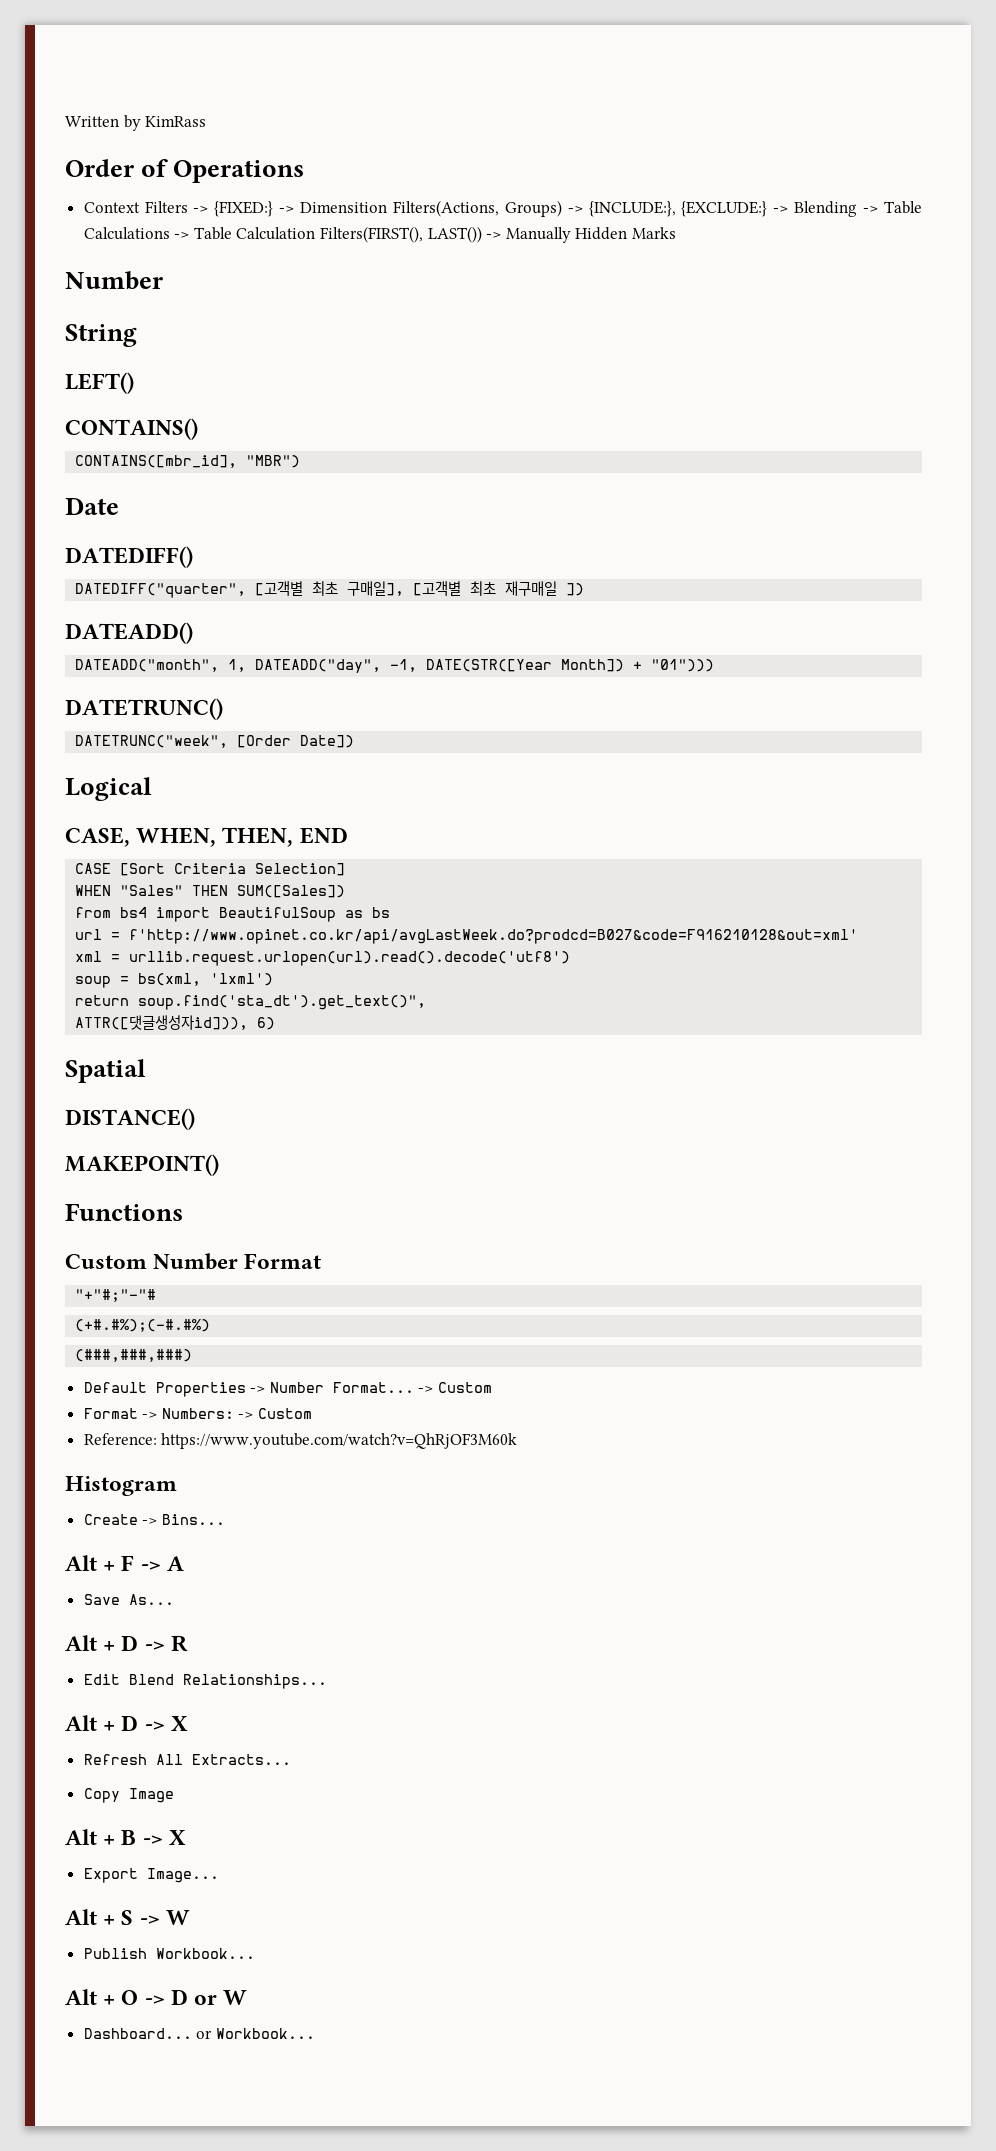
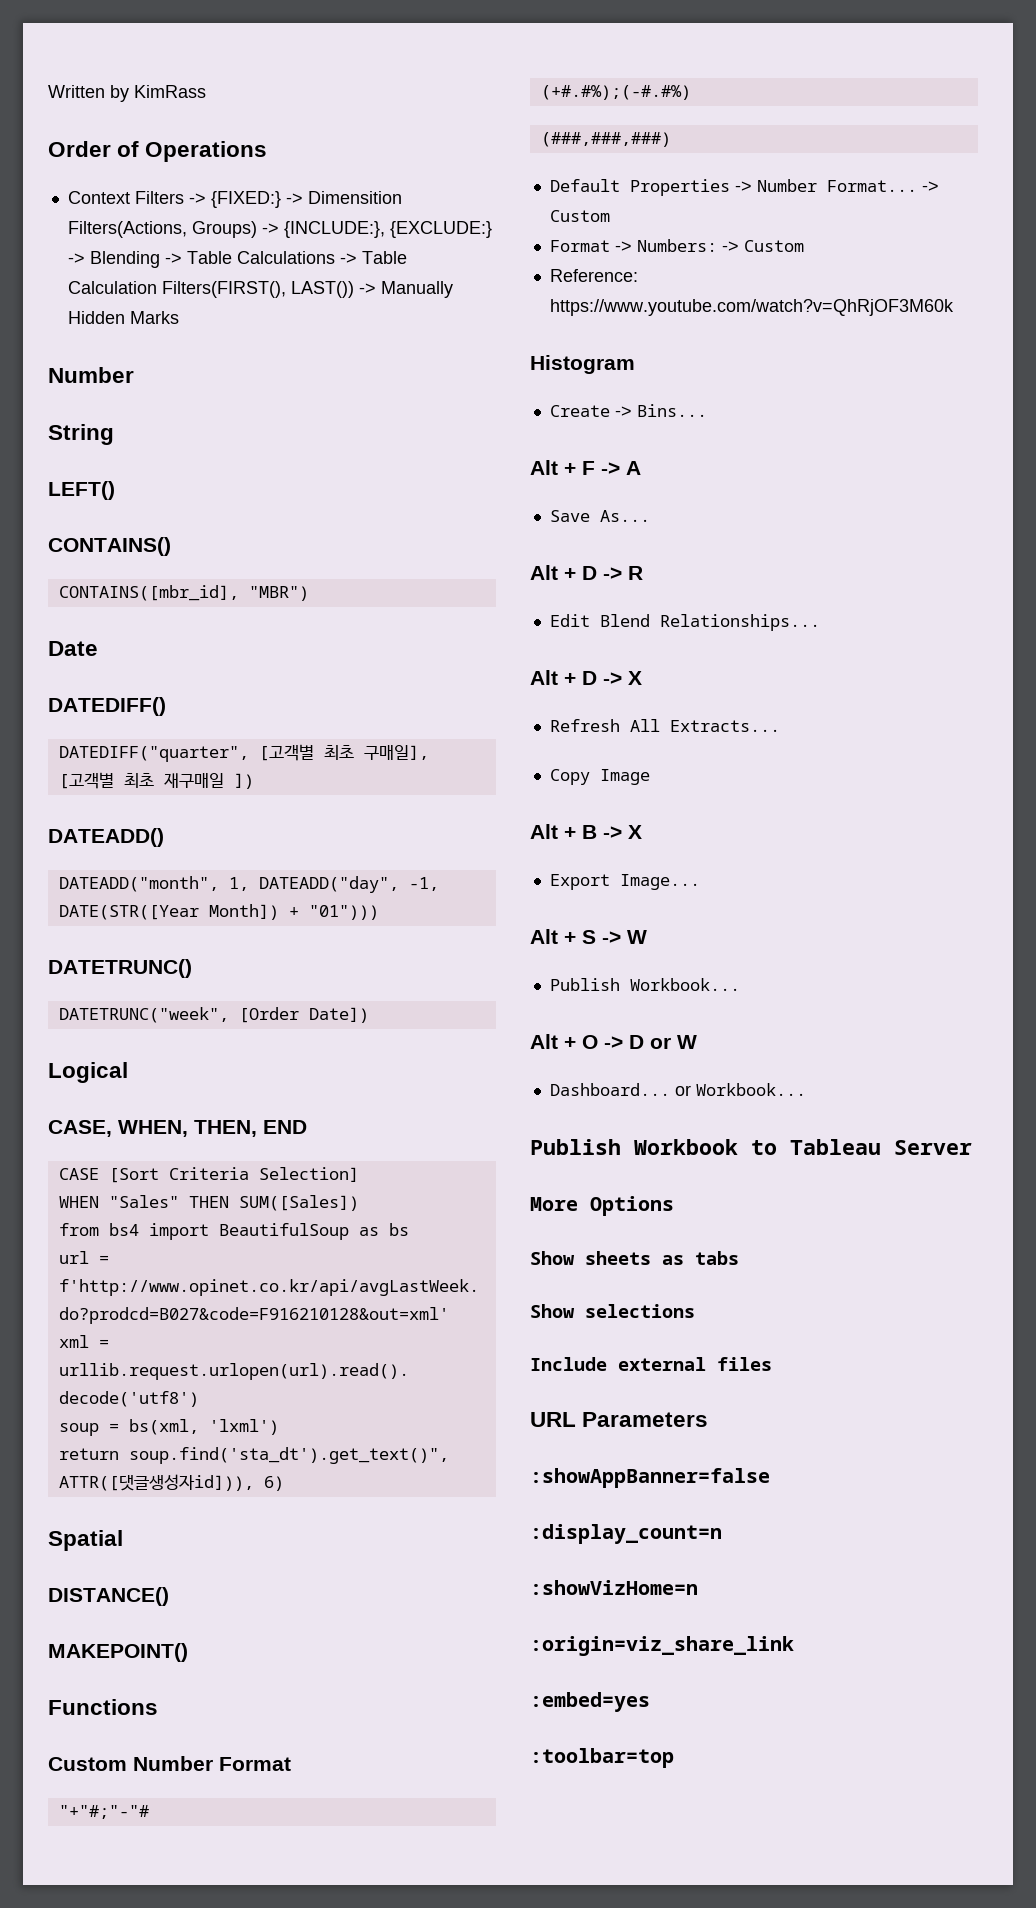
(315, 2033) none -> [530,1139,972,1155] [530,1196,674,1216] [530,1251,739,1265] [530,1304,695,1318] [530,1357,772,1371] [530,1412,709,1427] [530,1468,770,1488] [530,1524,722,1544] [530,1580,698,1595] [530,1636,794,1656] [530,1692,650,1712] [530,1748,674,1768] // Publish Workbook to Tableau Server // More Options // Show sheets as tabs // Show selections // Include external files // URL Parameters // :showAppBanner=false // :display_count=n // :showVizHome=n // :origin=viz_share_link // :embed=yes // :toolbar=top

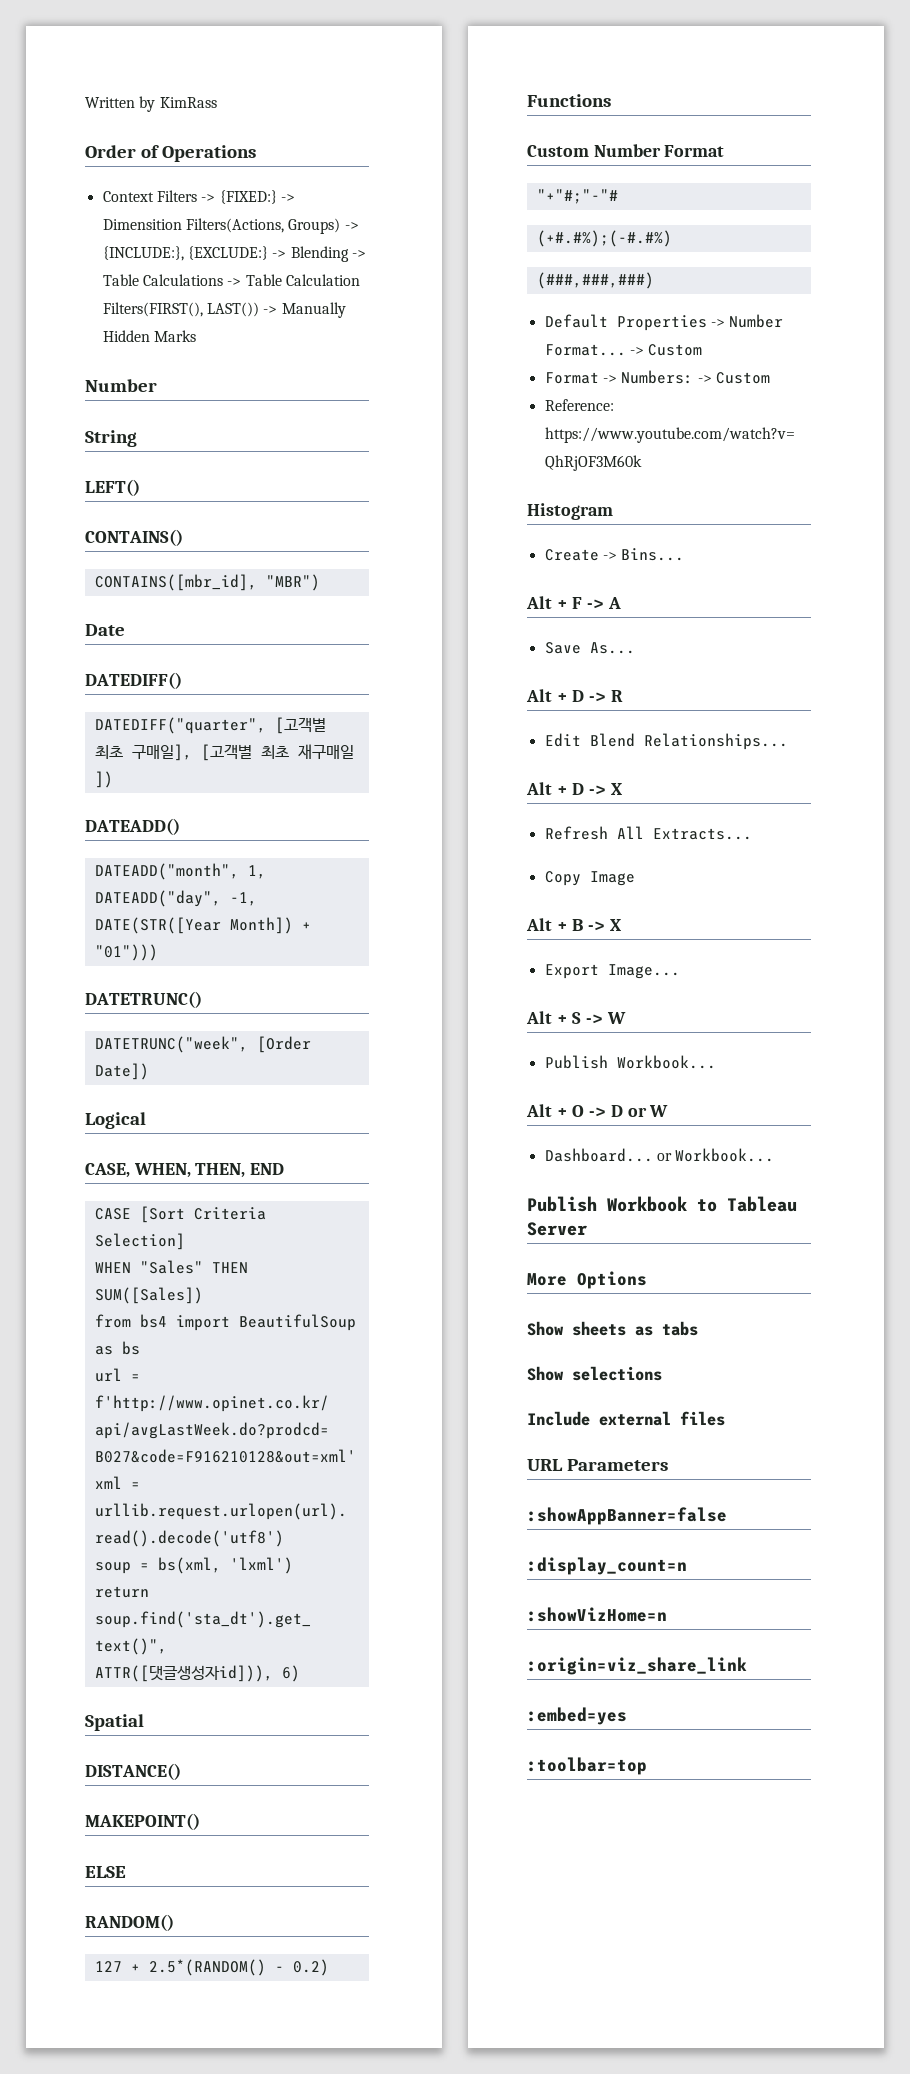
(188, 1652) none -> [85,1866,126,1878] [85,1914,174,1931] [94,1959,329,1976] // ELSE // RANDOM() // 127 + 2.5*(RANDOM() - 0.2)

